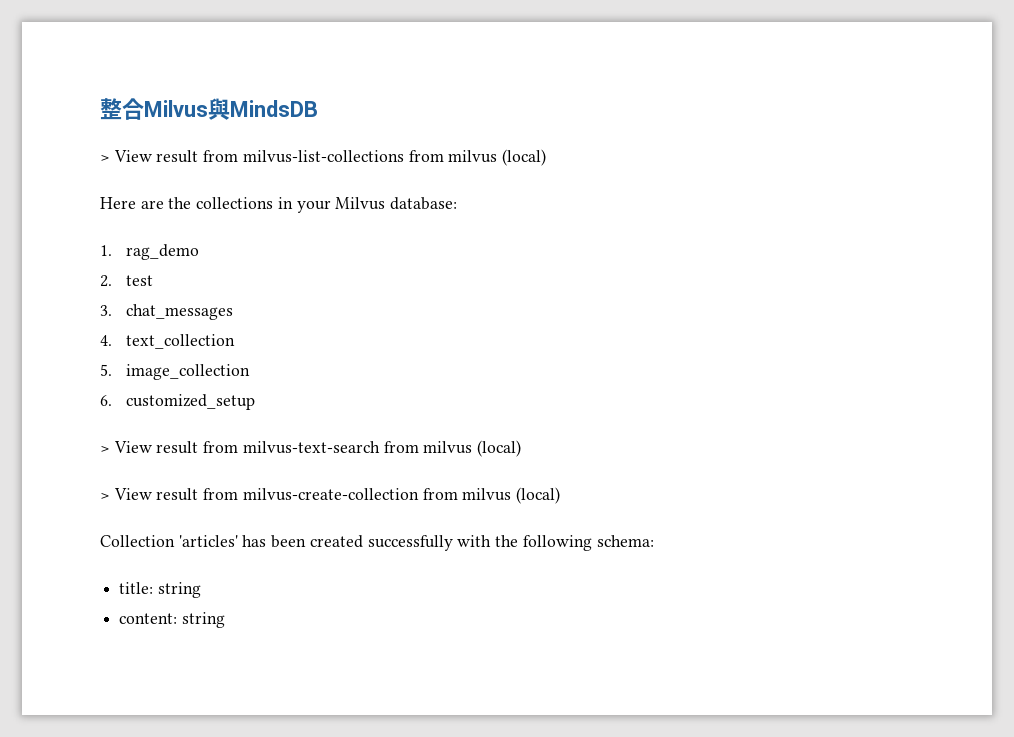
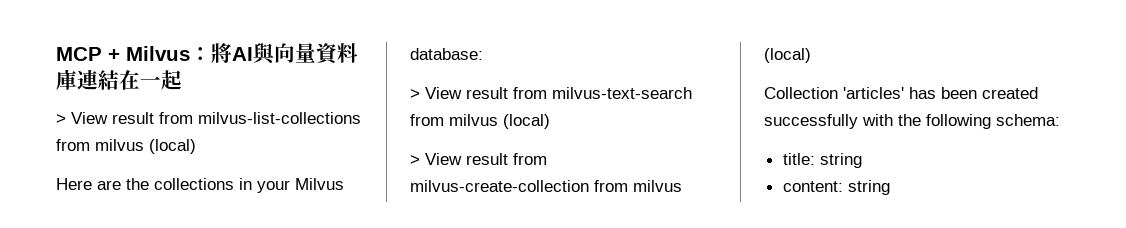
[100,98,318,120] 整合Milvus與MindsDB -> [56,43,358,65] [56,69,182,90] MCP + Milvus：將AI與向量資料庫連結在一起
[100,244,200,260] [100,275,154,287] [100,304,234,320] [100,334,236,349] [100,364,251,380] [100,394,256,410] // 1. rag_demo // 2. test // 3. chat_messages // 4. text_collection // 5. image_collection // 6. customized_setup -> (483, 54) none

